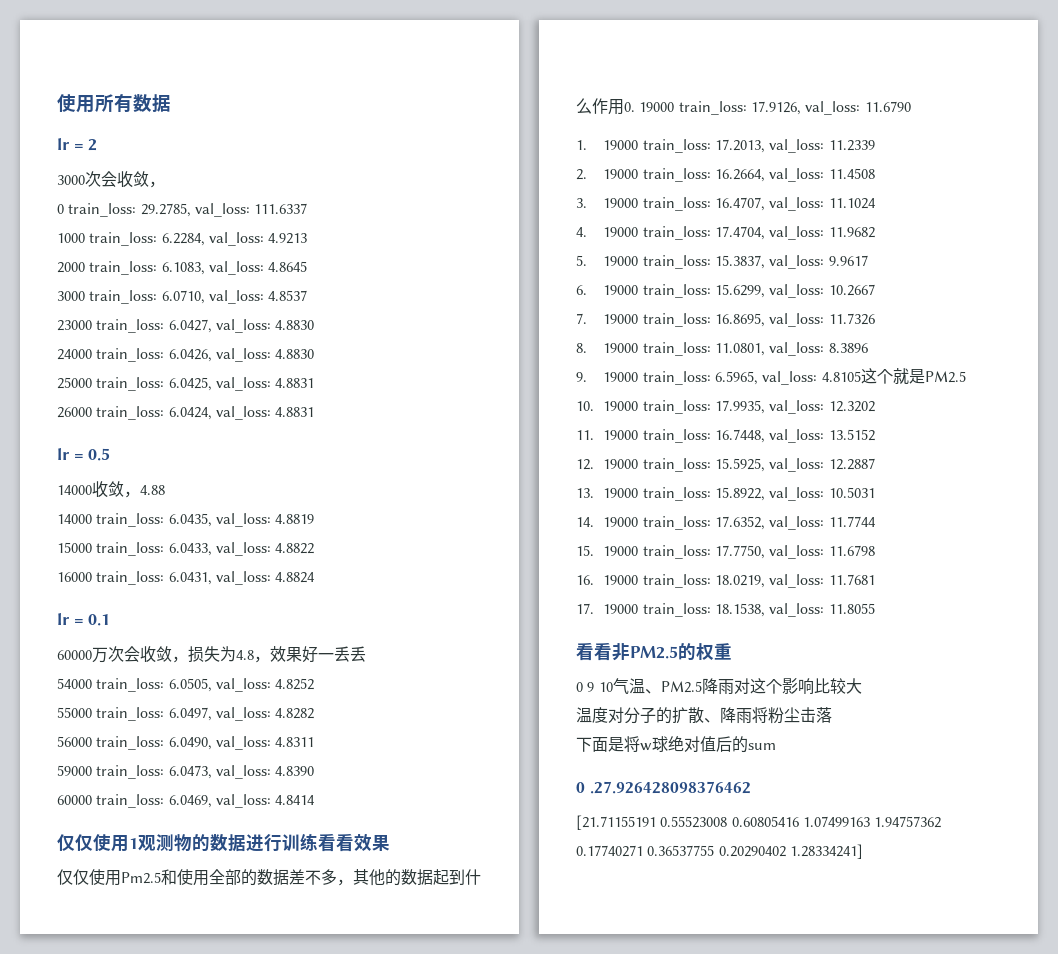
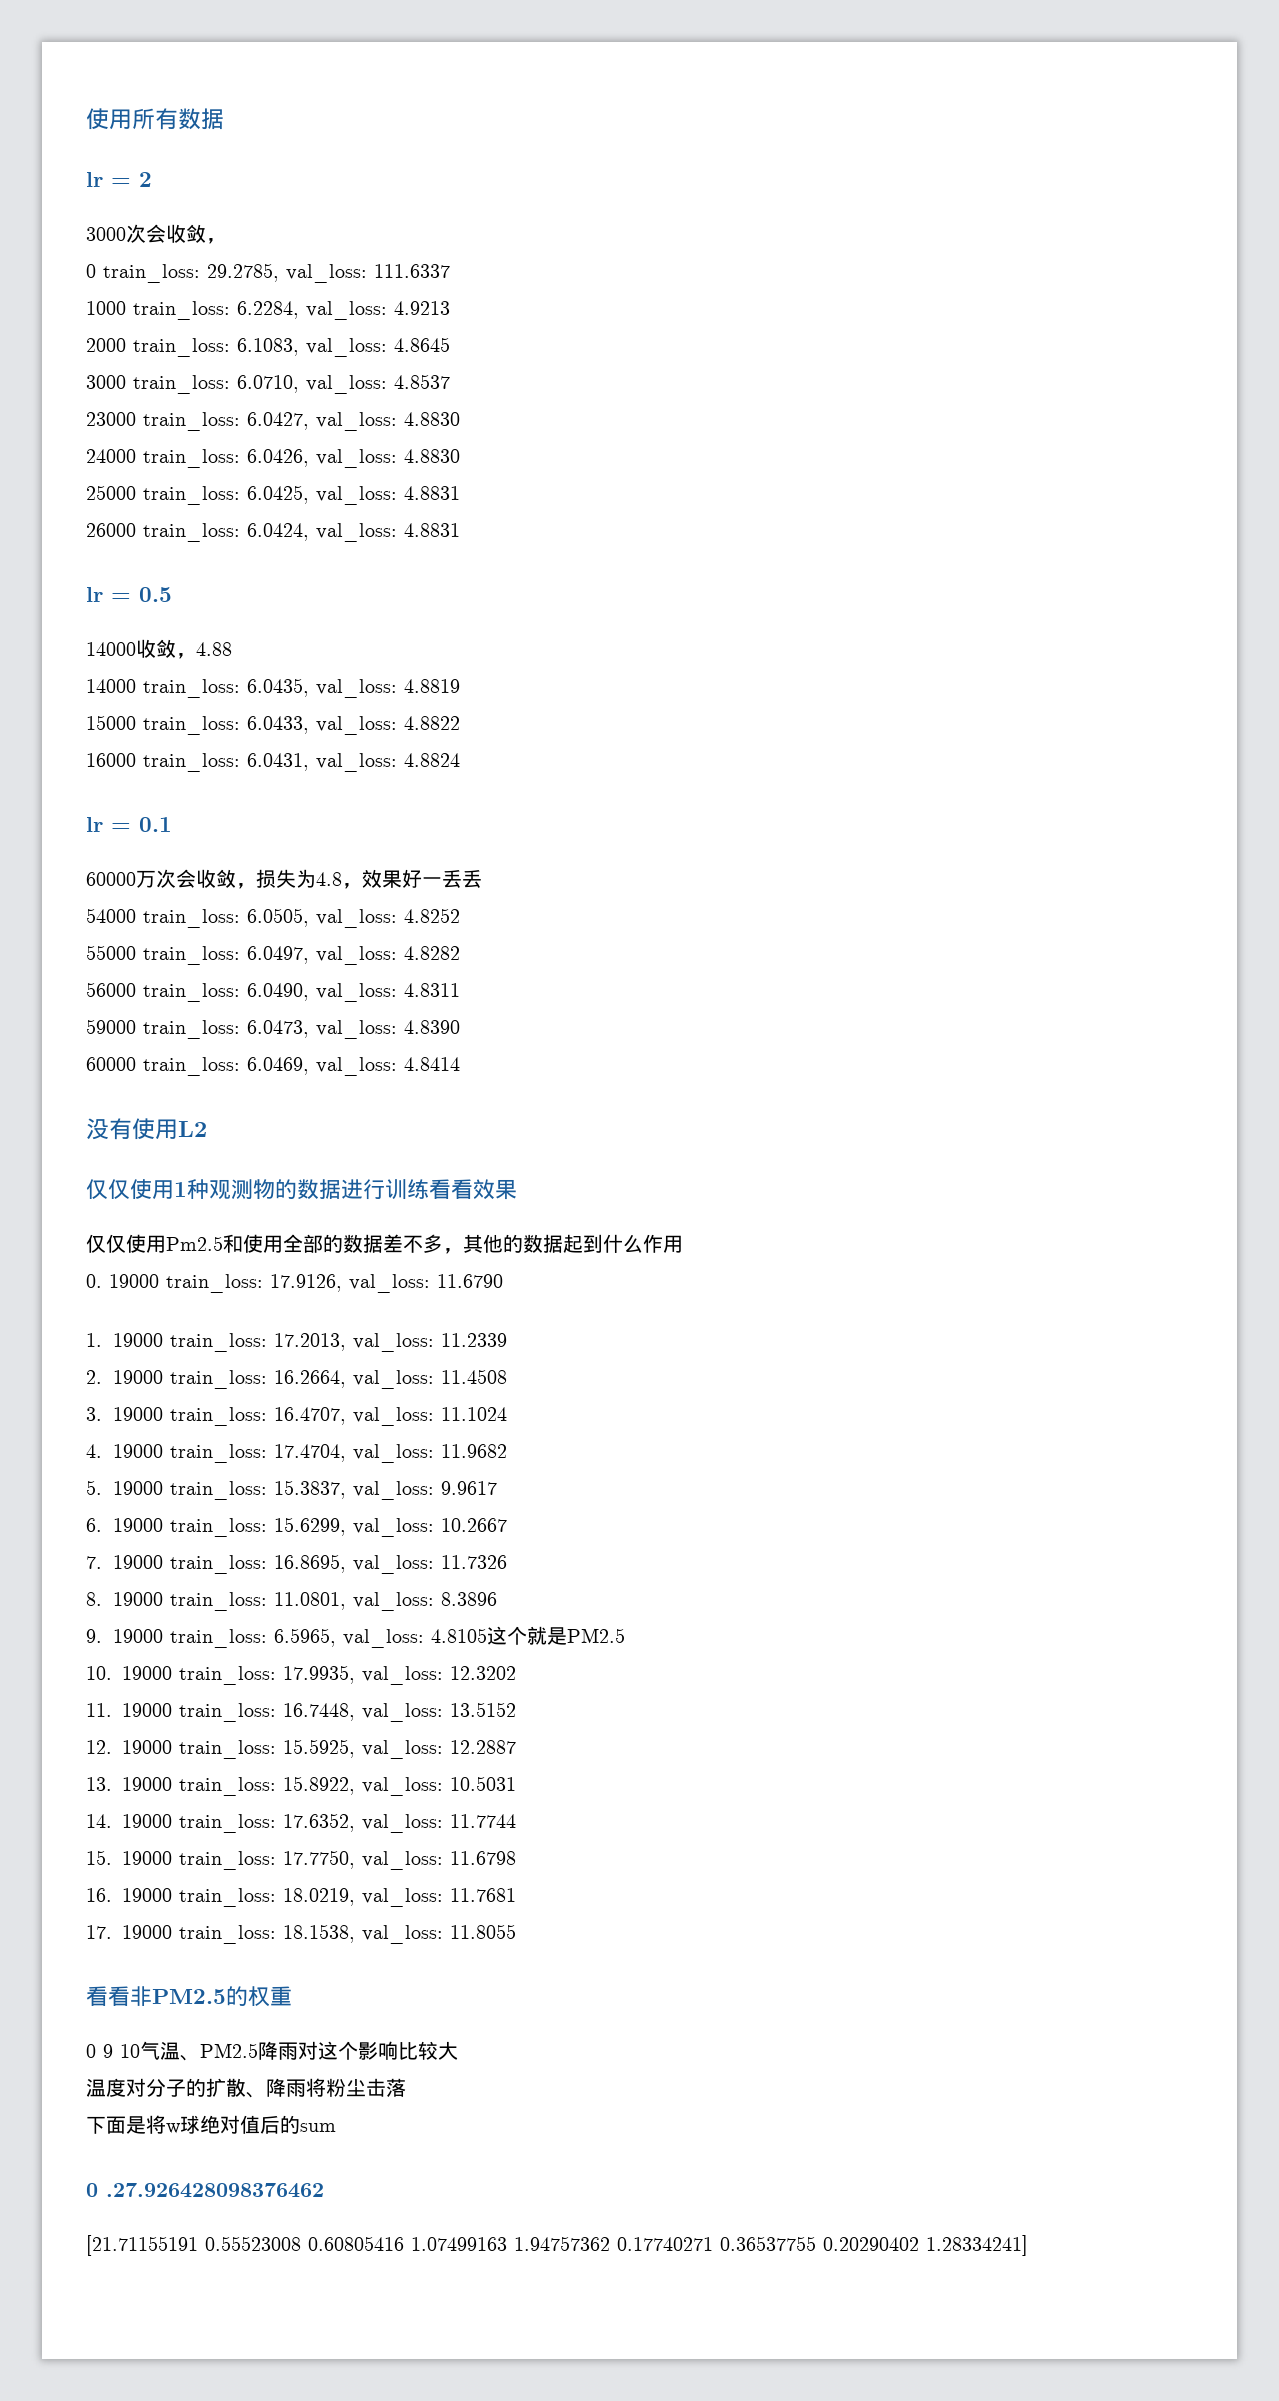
(316, 800) none -> [86,1118,207,1140] // 没有使用L2
(138, 843) none -> [187,1179,209,1199] 种
(624, 107) none -> (683, 1244) //

